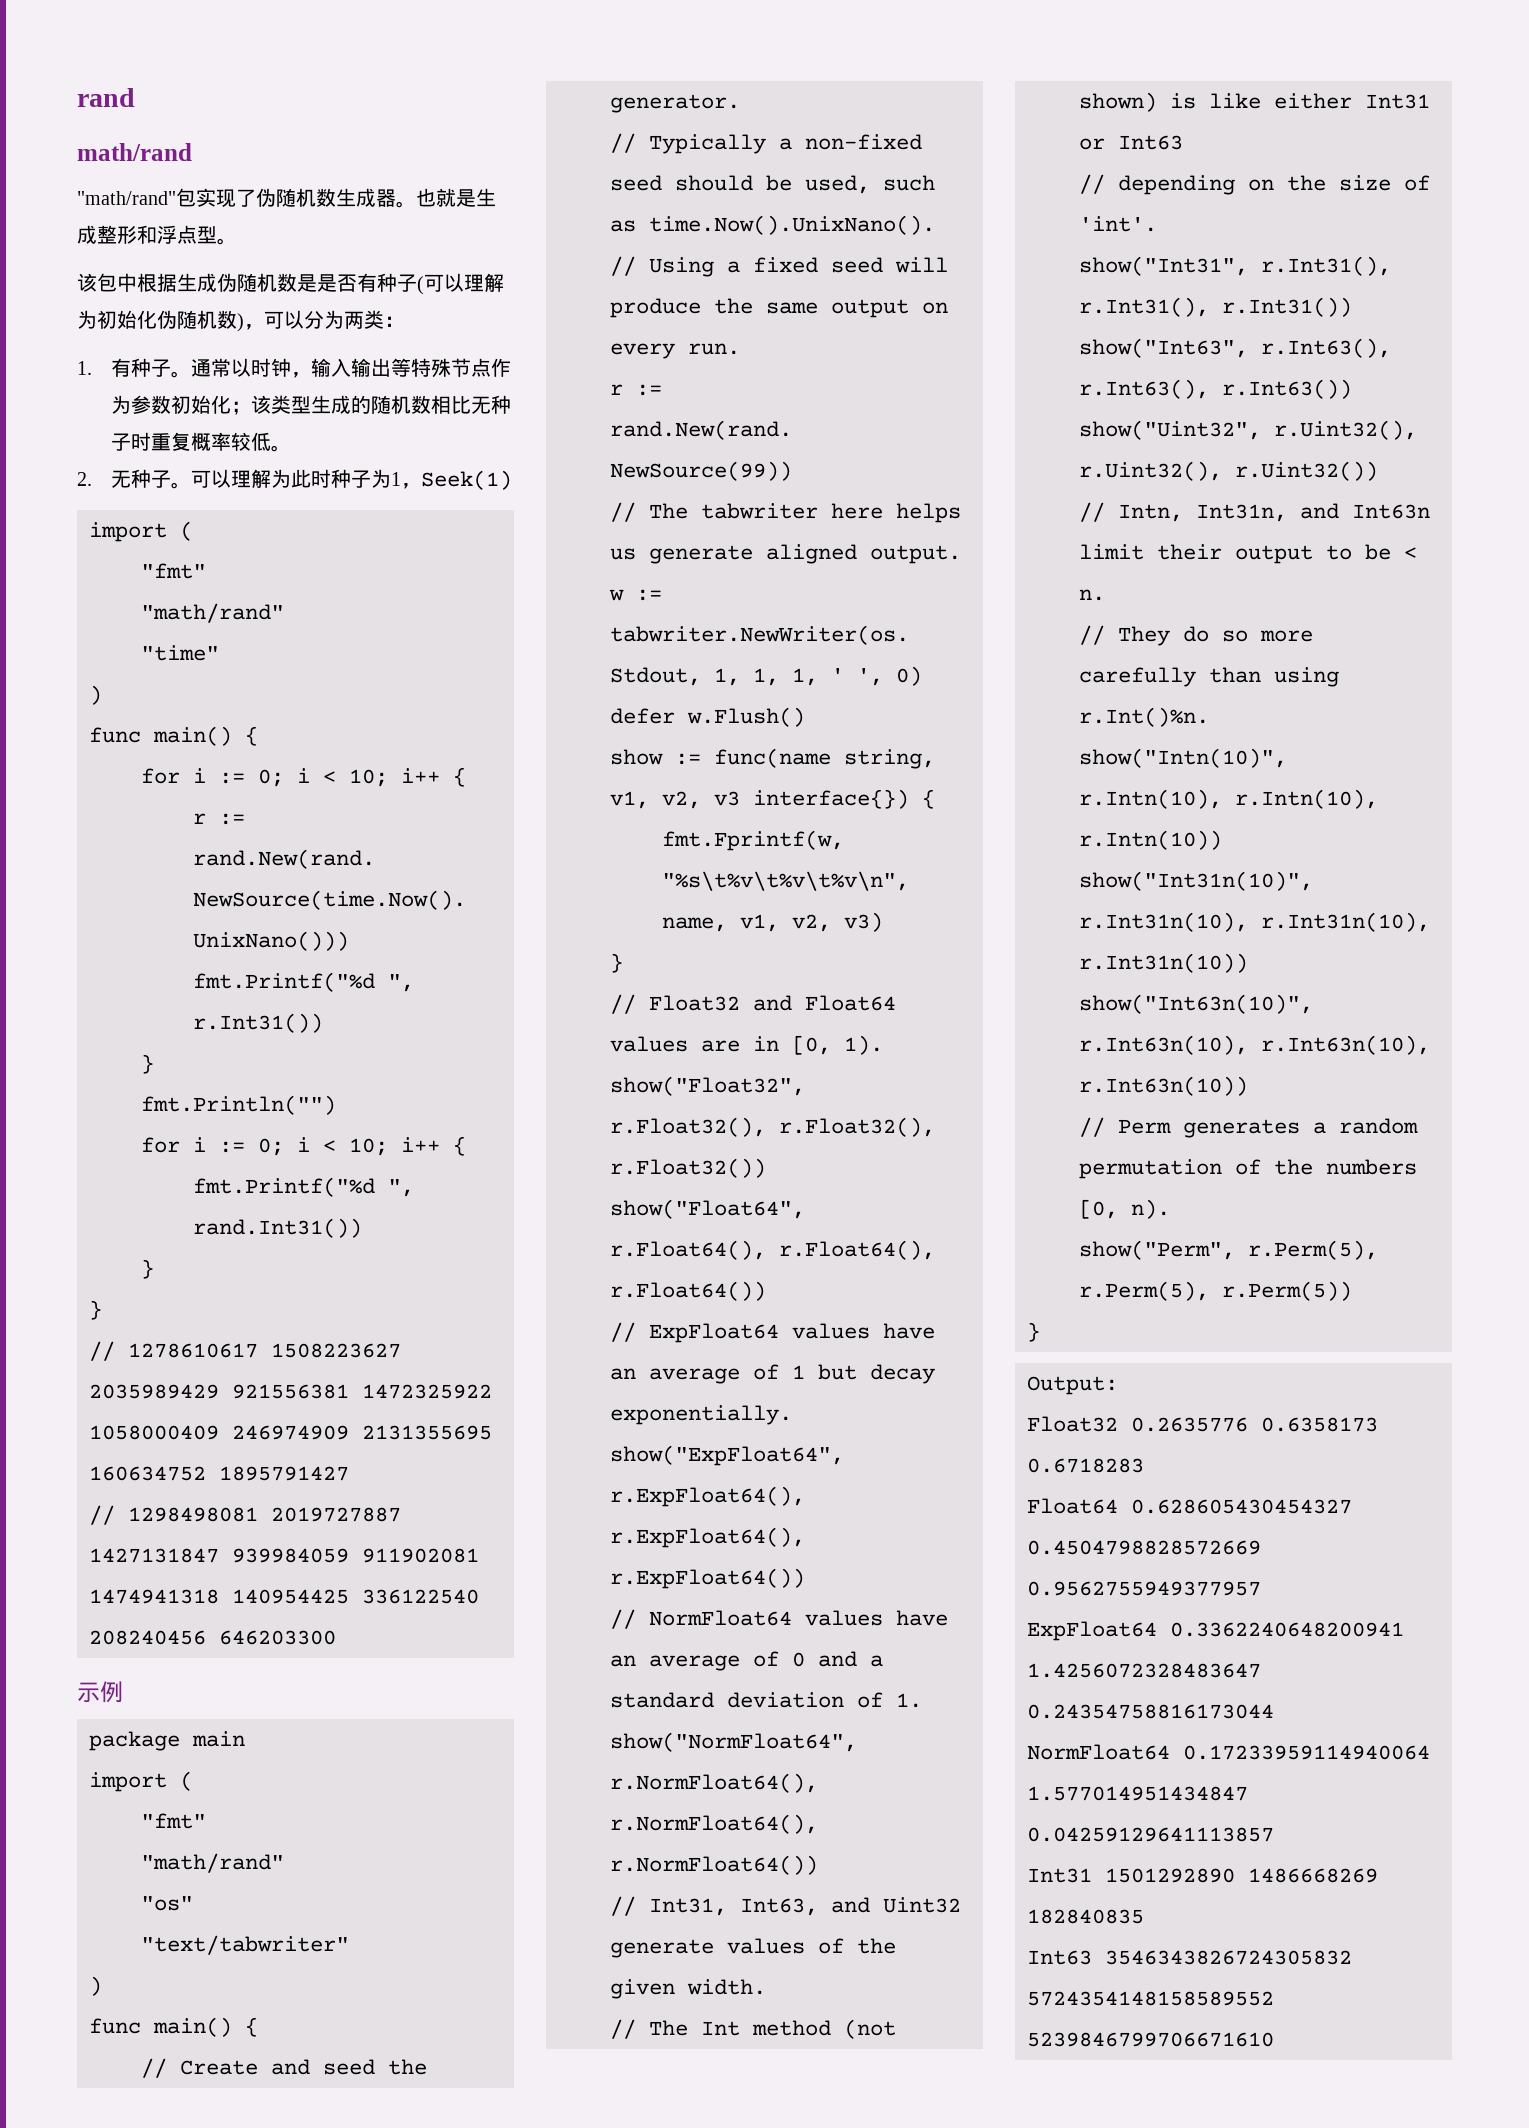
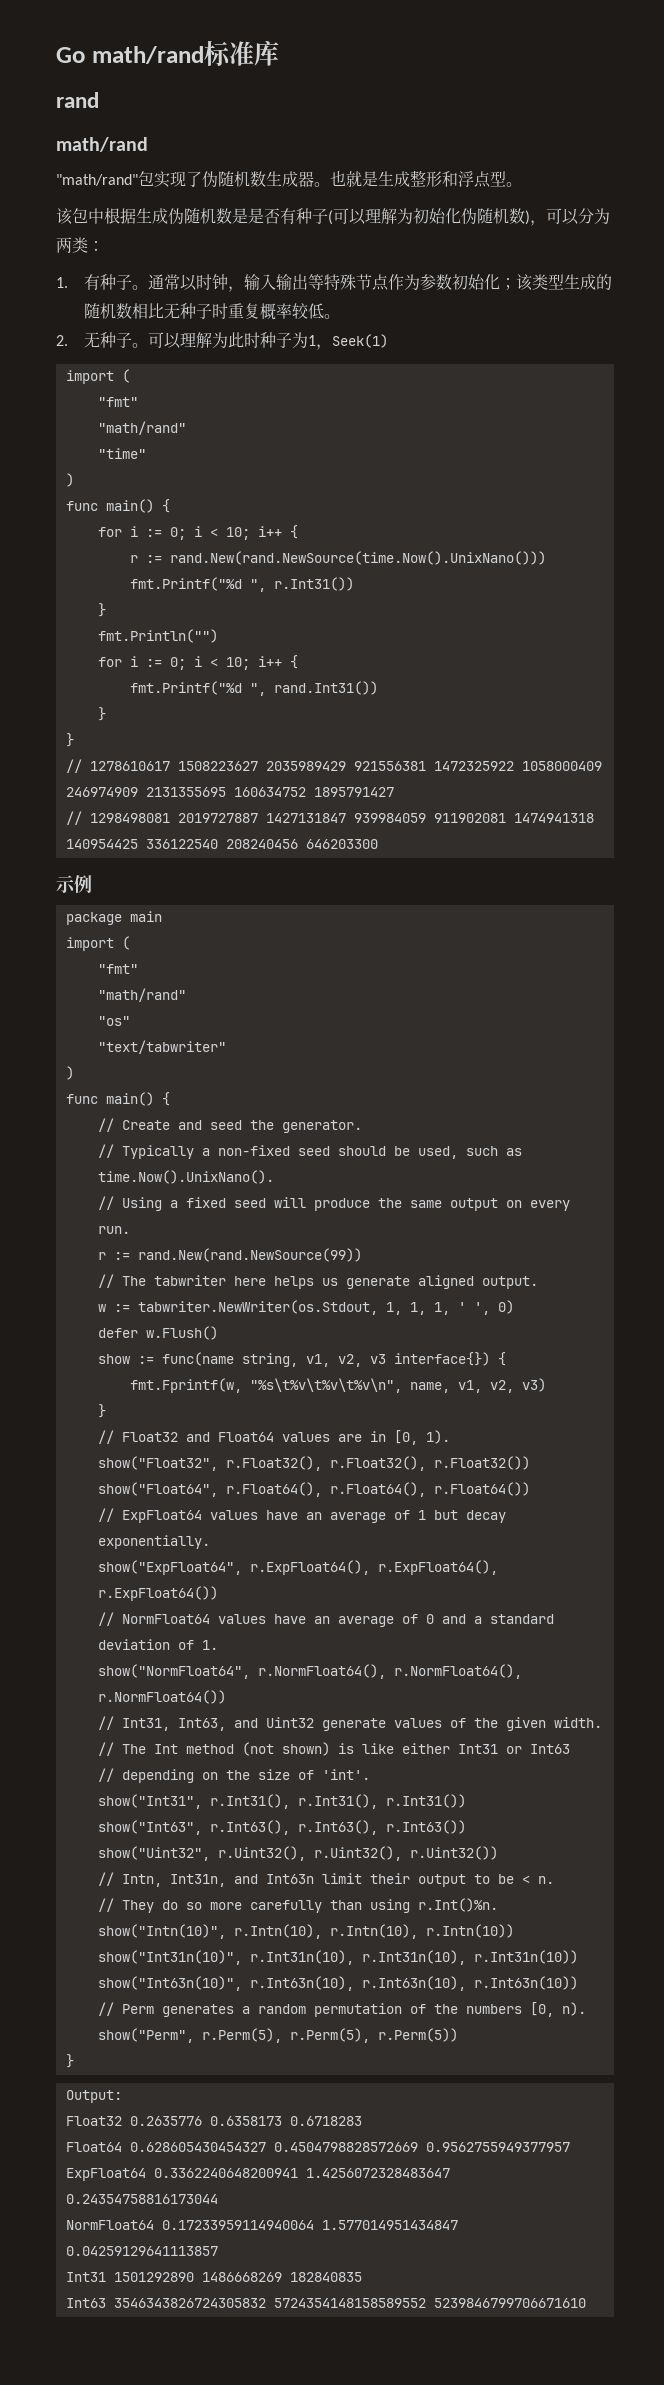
(77, 97) none -> [56,40,279,67] Go math/rand标准库 //

